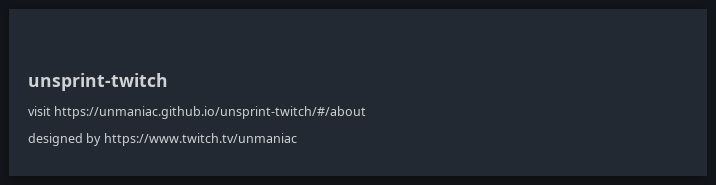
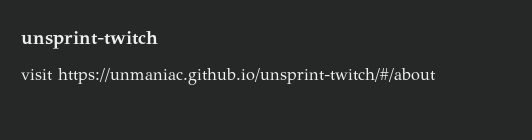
[28,133,297,146] // designed by https://www.twitch.tv/unmaniac -> (436, 76) none

